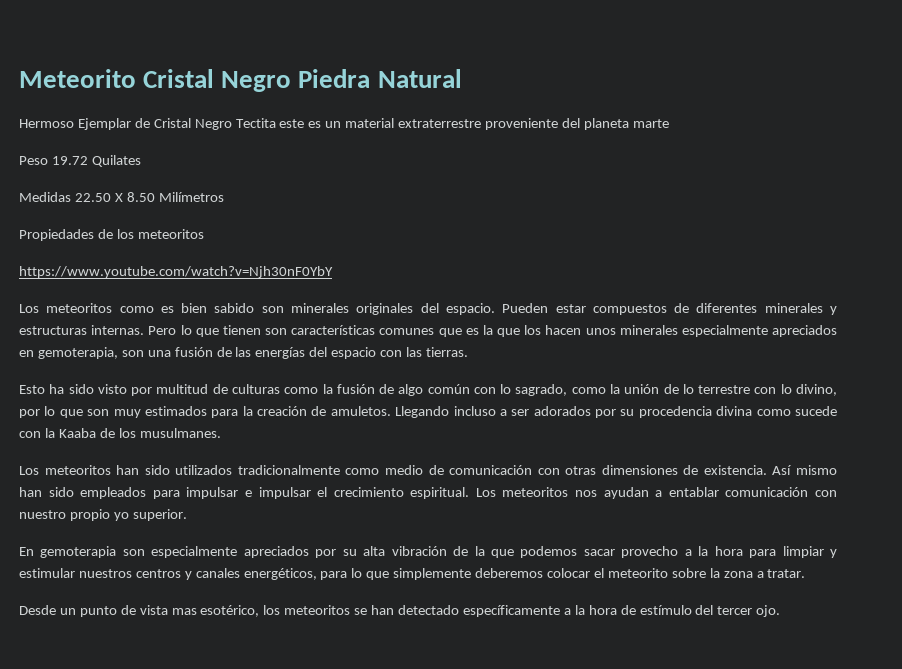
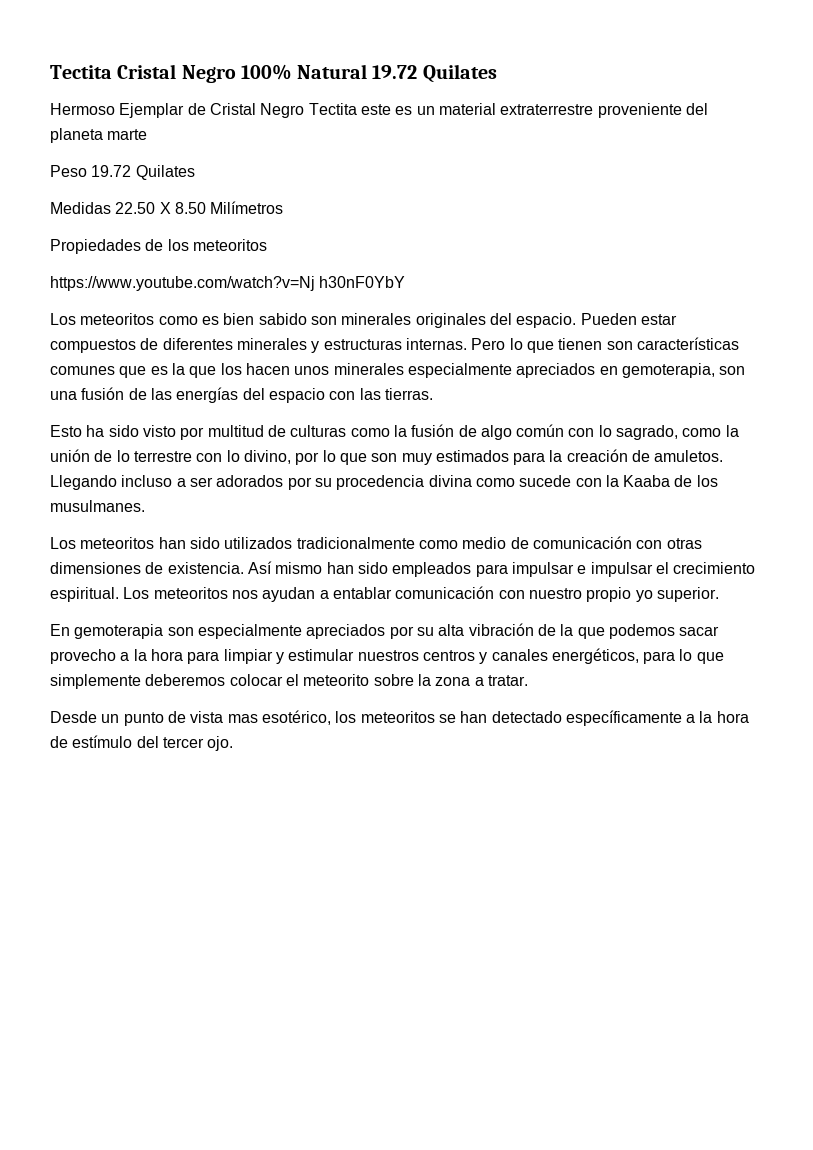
[19,69,371,92] Meteorito Cristal Negro Piedra -> [50,64,292,83] Tectita Cristal Negro 100%
(462, 78) none -> [372,64,497,83] 19.72 Quilates
[19,266,333,278] https://www.youtube.com/watch?v=Njh30nF0YbY -> [50,276,406,291] https://www.youtube.com/watch?v=Nj h30nF0YbY

